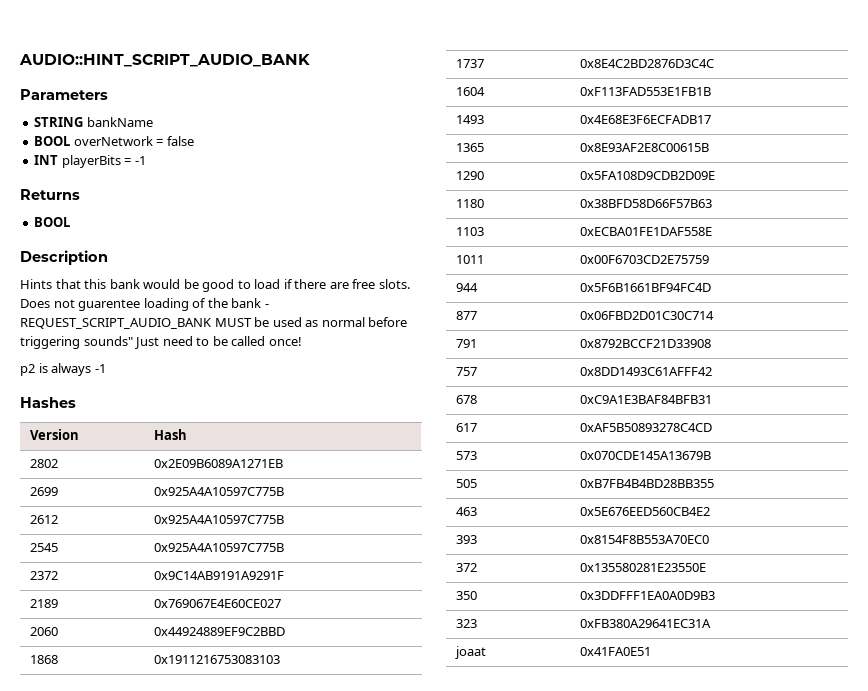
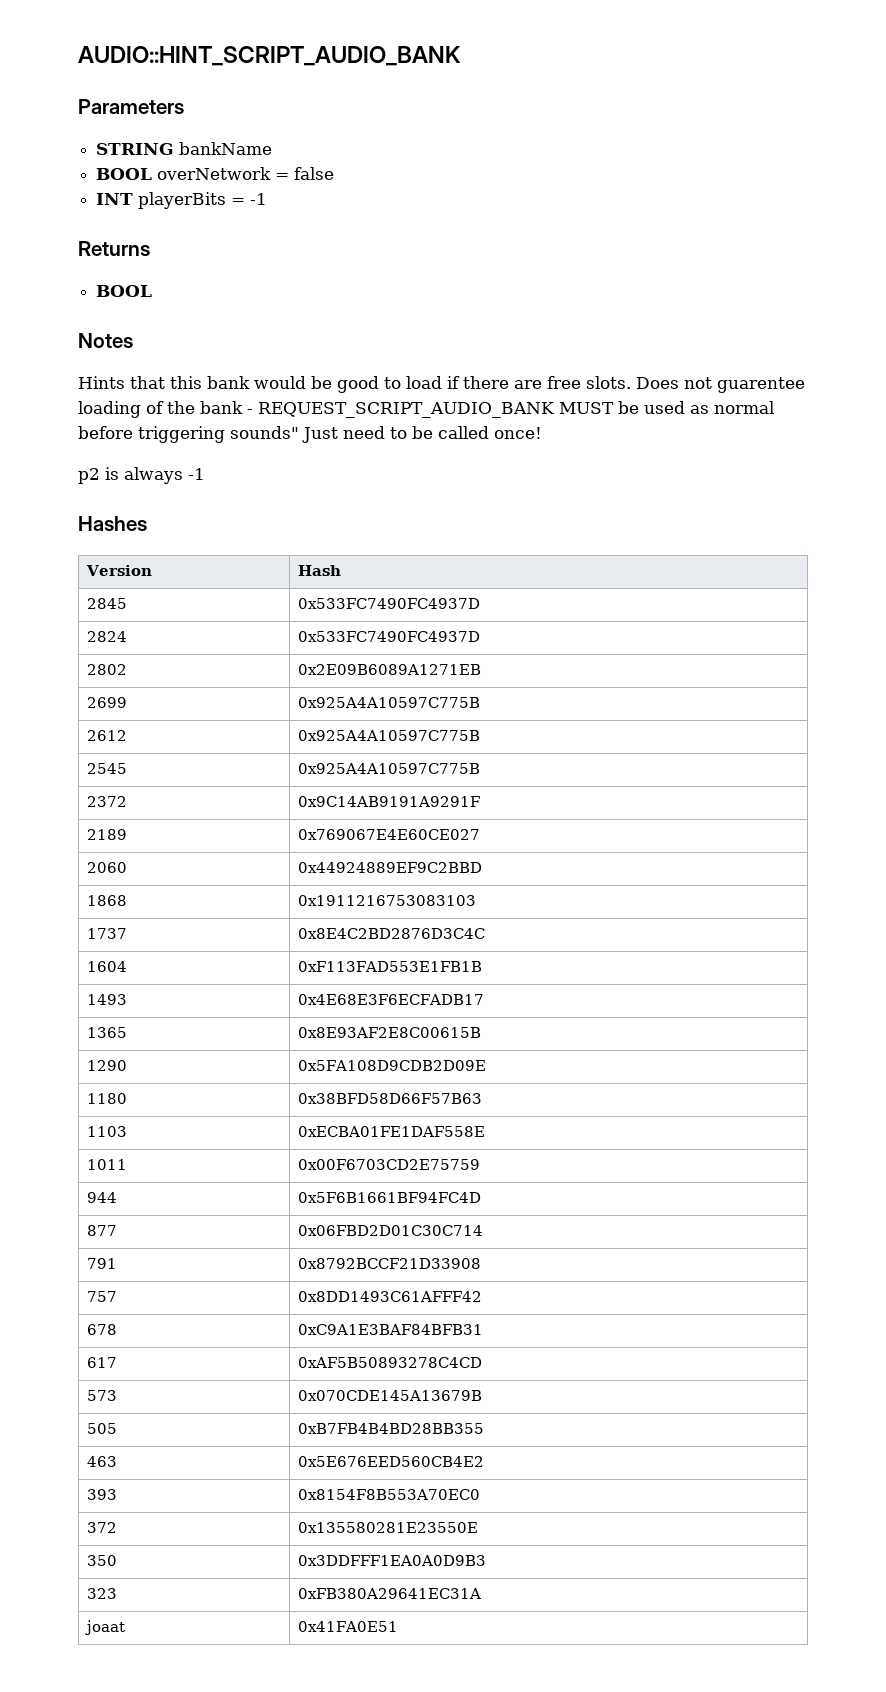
[20,250,108,265] Description -> [78,333,133,348] Notes
(188, 434) none -> [87,598,128,609] [298,598,481,609] [87,631,128,642] [298,631,481,642] // 2845 | 0x533FC7490FC4937D // 2824 | 0x533FC7490FC4937D

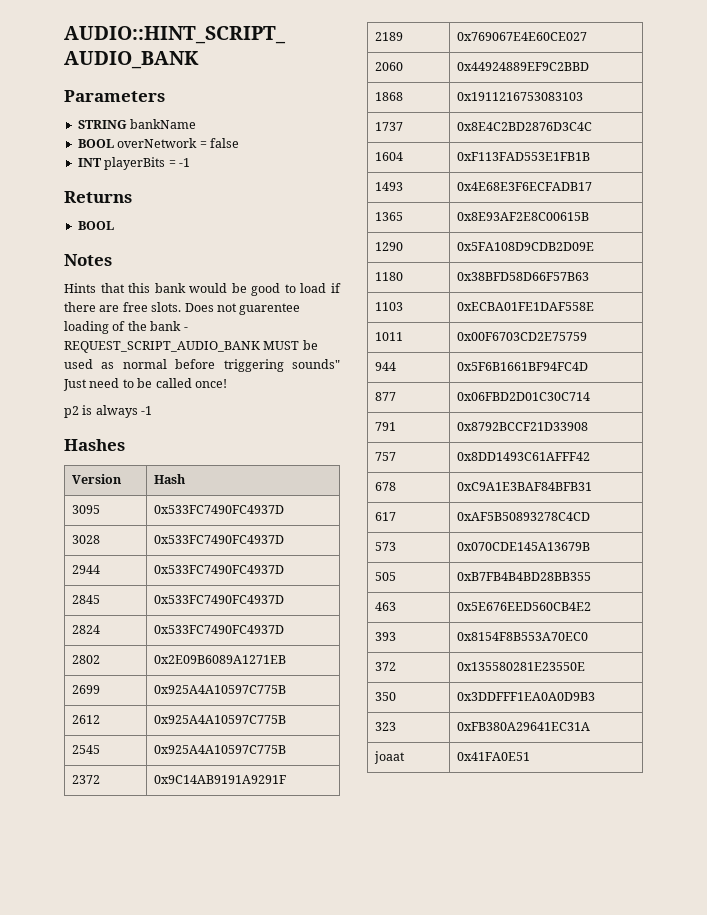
(342, 570) none -> [72,505,101,514] [154,505,285,514] [72,535,101,544] [154,535,285,544] [72,565,101,574] [154,565,285,574] // 3095 | 0x533FC7490FC4937D // 3028 | 0x533FC7490FC4937D // 2944 | 0x533FC7490FC4937D

